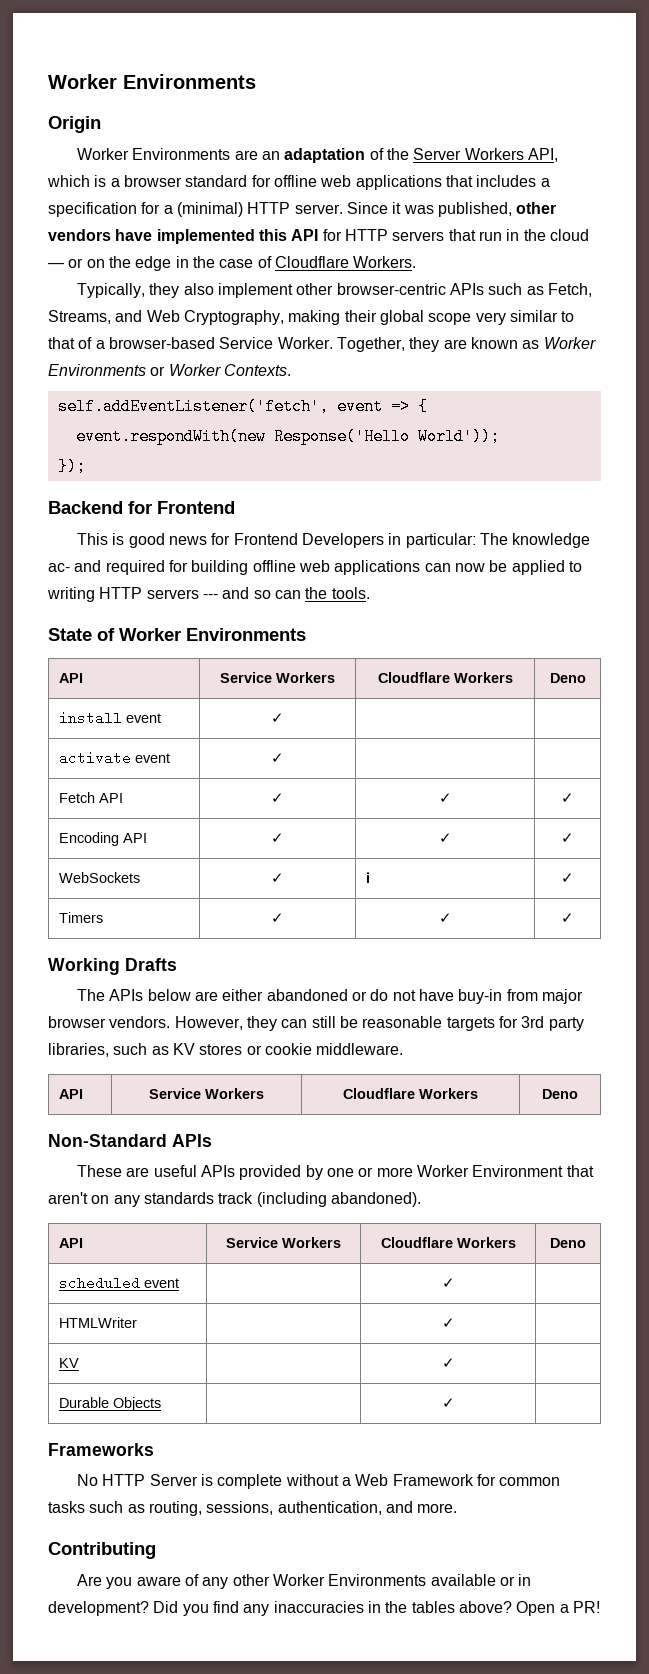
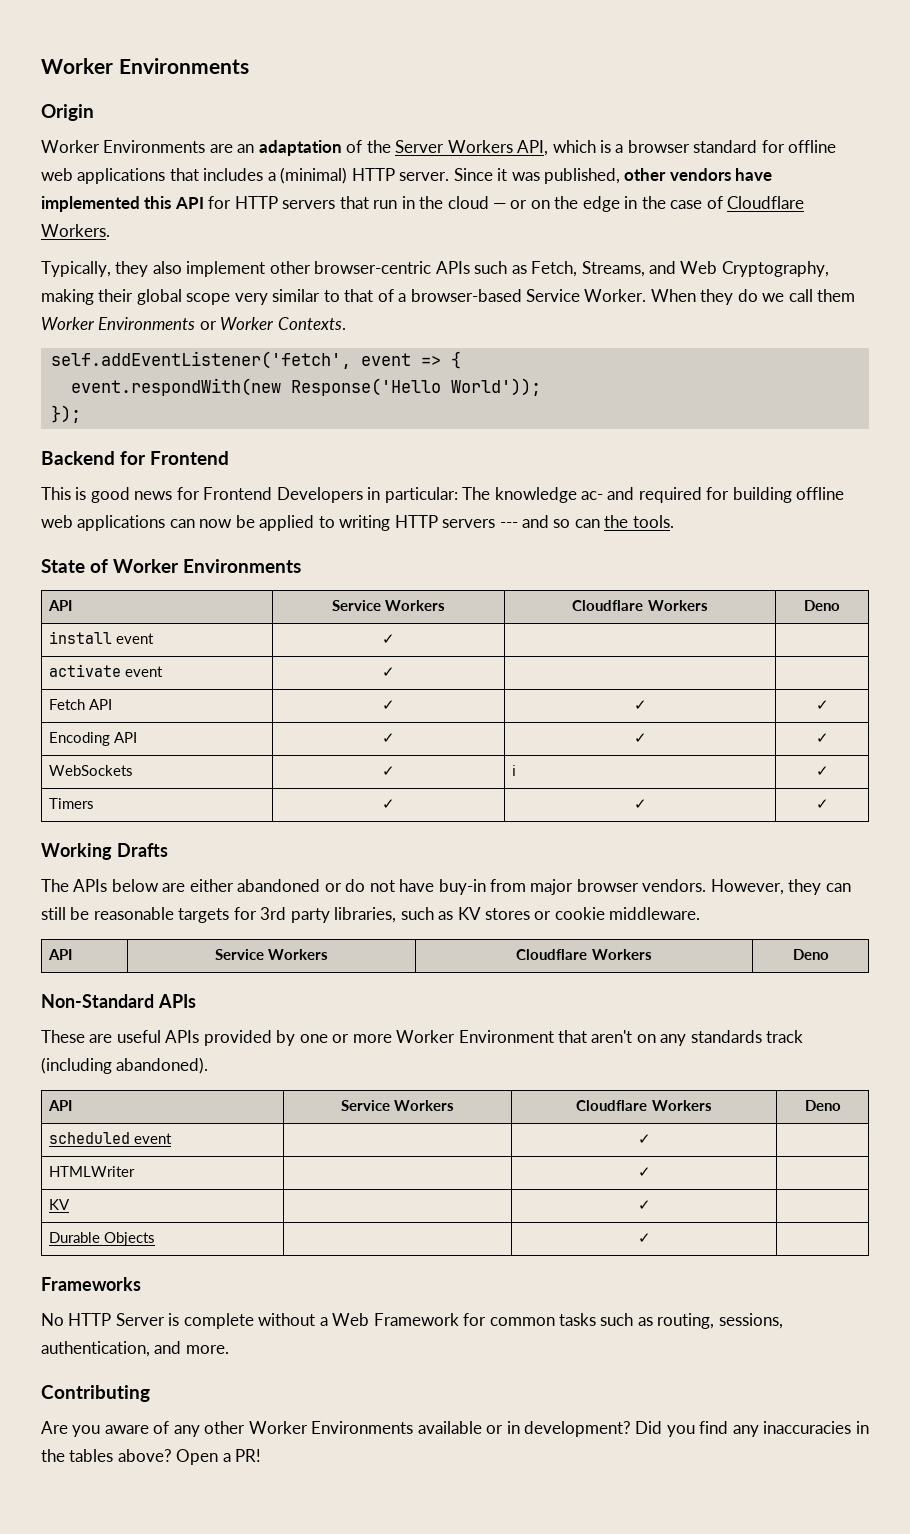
[48,202,173,217] specification for a -> (276, 176) none
[336,337,540,352] Together, they are known as -> [650,289,856,305] When they do we call them

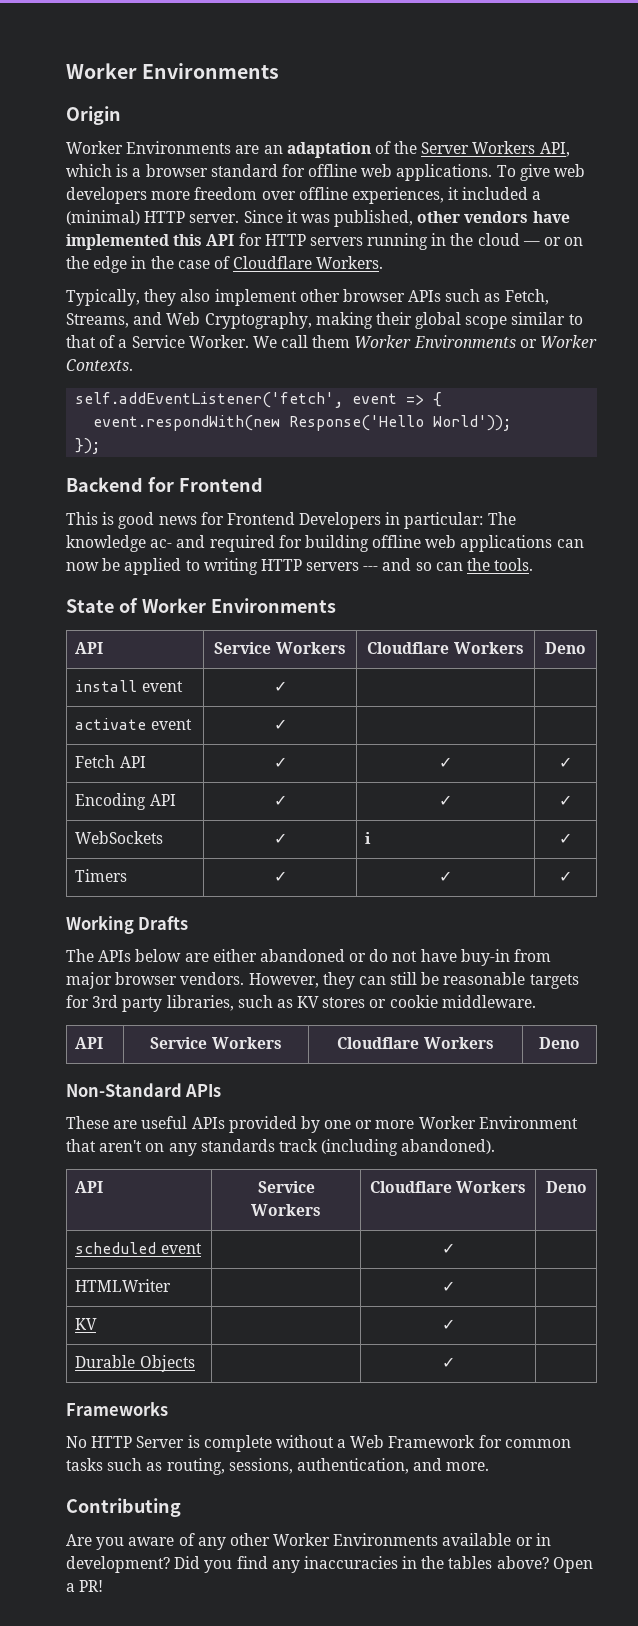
[77,168,264,184] applications that includes -> [396,164,586,181] [66,187,529,204] applications. To give web developers more freedom over offline experiences, it included
[339,196,398,209] that run -> [367,233,429,250] running
[314,261,432,274] browser-centric -> [342,289,405,302] browser
[234,293,268,305] very -> (508, 322) none
[410,289,522,302] browser-based -> (128, 343) none
[650,289,785,305] When they do we -> [252,336,277,348] We

